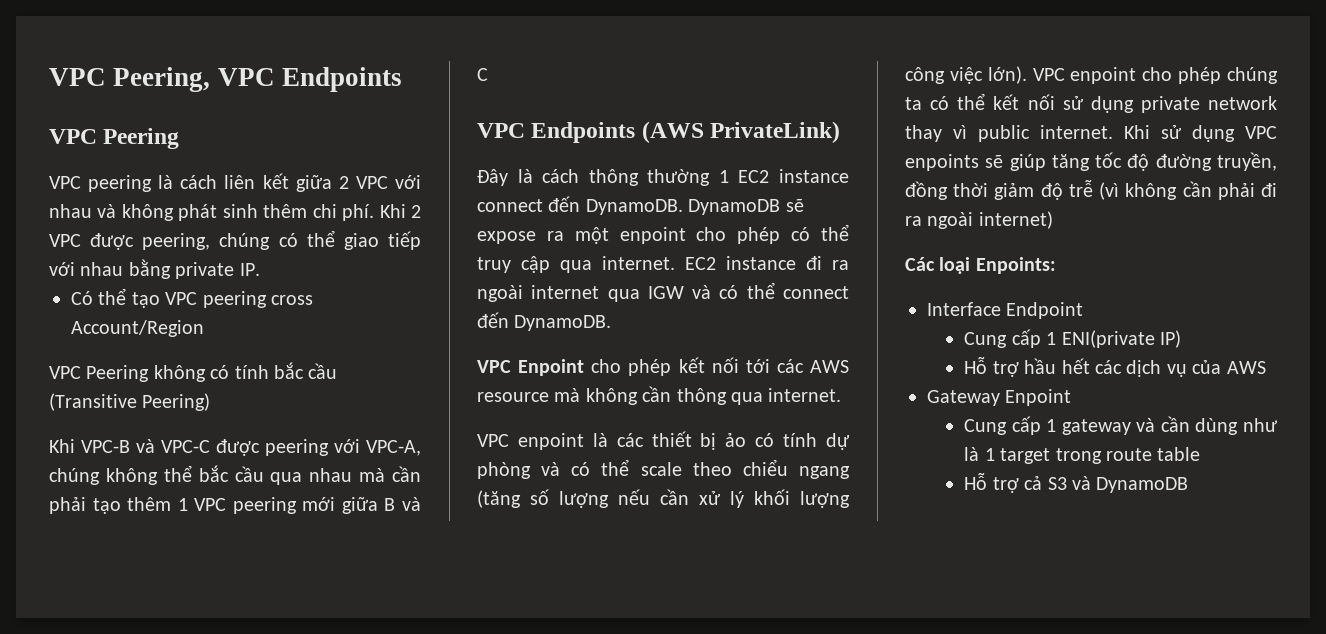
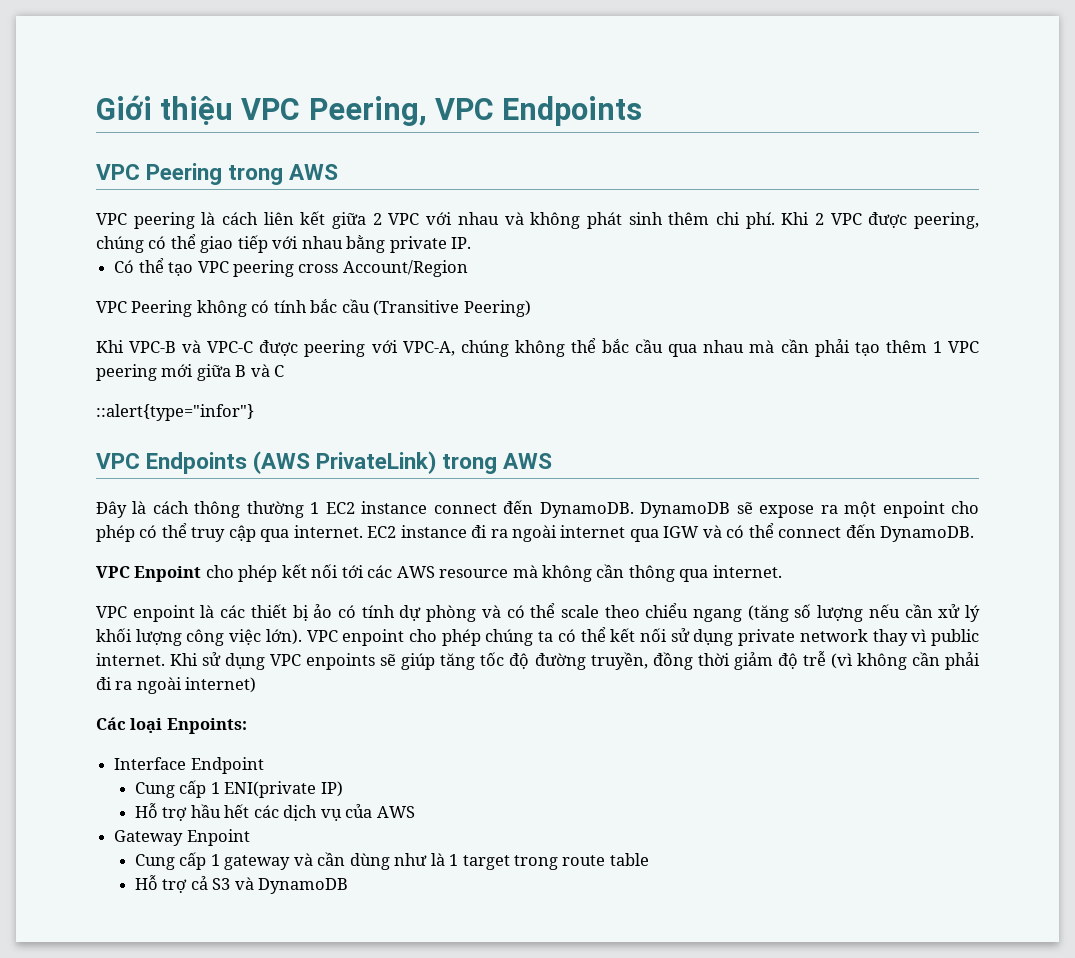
(49, 77) none -> [96,95,234,125] Giới thiệu
(180, 138) none -> [228,164,339,185] trong AWS
(488, 74) none -> [96,404,254,421] // ::alert{type="infor"}
(841, 132) none -> [442,453,553,474] trong AWS

